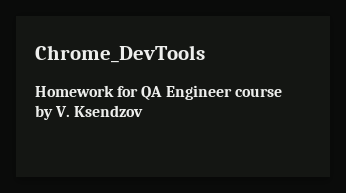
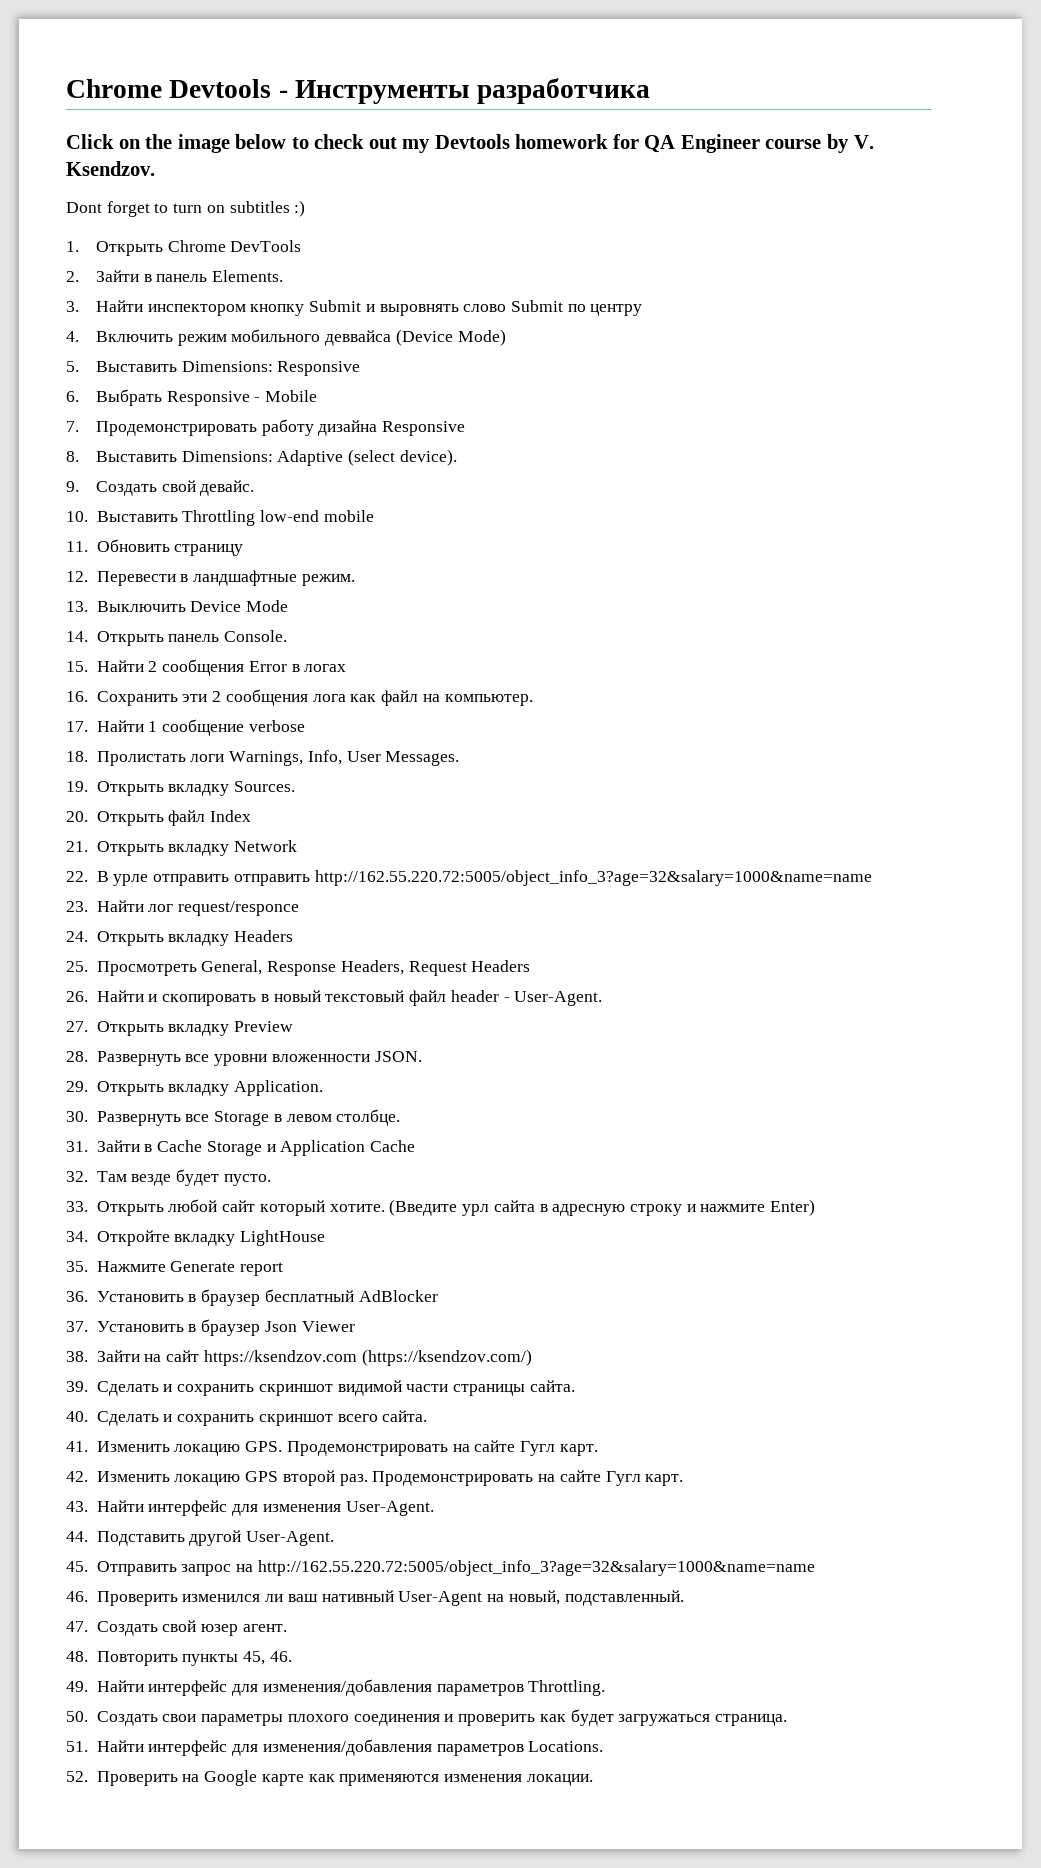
[35,45,205,63] [35,85,114,97] Chrome_DevTools // Homework -> [66,78,650,104] [66,134,609,153] Chrome Devtools - Инструменты разработчика // Click on the image below to check out my Devtools homework
[74,105,144,117] Ksendzov -> [66,161,155,176] [66,200,306,217] [66,240,302,256] [66,270,284,282] [66,300,643,316] [66,329,506,346] [66,361,361,376] [66,389,318,406] [66,419,466,436] [66,449,457,466] [66,480,255,496] [66,510,374,526] [66,539,244,556] [66,570,355,586] [66,600,289,612] [66,630,288,646] [66,659,347,676] [66,689,533,706] [66,719,305,736] [66,750,460,766] [66,781,296,796] [66,810,252,826] [66,840,298,856] [66,870,872,886] [66,900,300,916] [66,930,294,946] [66,960,531,976] [66,990,603,1006] [66,1021,294,1036] [66,1051,422,1066] [66,1080,324,1096] [66,1109,401,1126] [66,1140,416,1156] [66,1169,271,1186] [66,1199,816,1216] [66,1230,326,1246] [66,1261,284,1276] [66,1289,438,1306] [66,1319,355,1336] [66,1349,532,1366] [66,1380,575,1396] [66,1410,428,1426] [66,1440,598,1456] [66,1470,684,1486] [66,1500,434,1516] [66,1530,335,1546] [66,1560,815,1576] [66,1590,684,1606] [66,1620,287,1636] [66,1651,292,1666] [66,1679,606,1696] [66,1709,788,1726] [66,1739,604,1756] [66,1770,593,1786] Ksendzov. // Dont forget to turn on subtitles :) // 1. Открыть Chrome DevTools // 2. Зайти в панель Elements. // 3. Найти инспектором кнопку Submit и выровнять слово Submit по центру // 4. Включить режим мобильного деввайса (Device Mode) // 5. Выставить Dimensions: Responsive // 6. Выбрать Responsive - Mobile // 7. Продемонстрировать работу дизайна Responsive // 8. Выставить Dimensions: Adaptive (select device). // 9. Создать свой девайс. // 10. Выставить Throttling low-end mobile // 11. Обновить страницу // 12. Перевести в ландшафтные режим. // 13. Выключить Device Mode // 14. Открыть панель Console. // 15. Найти 2 сообщения Error в логах // 16. Сохранить эти 2 сообщения лога как файл на компьютер. // 17. Найти 1 сообщение verbose // 18. Пролистать логи Warnings, Info, User Messages. // 19. Открыть вкладку Sources. // 20. Открыть файл Index // 21. Открыть вкладку Network // 22. В урле отправить отправить http://162.55.220.72:5005/object_info_3?age=32&salary=1000&name=name // 23. Найти лог request/responce // 24. Открыть вкладку Headers // 25. Просмотреть General, Response Headers, Request Headers // 26. Найти и скопировать в новый текстовый файл header - User-Agent. // 27. Открыть вкладку Preview // 28. Развернуть все уровни вложенности JSON. // 29. Открыть вкладку Application. // 30. Развернуть все Storage в левом столбце. // 31. Зайти в Cache Storage и Application Cache // 32. Там везде будет пусто. // 33. Открыть любой сайт который хотите. (Введите урл сайта в адресную строку и нажмите Enter) // 34. Откройте вкладку LightHouse // 35. Нажмите Generate report // 36. Установить в браузер бесплатный AdBlocker // 37. Установить в браузер Json Viewer // 38. Зайти на сайт https://ksendzov.com (https://ksendzov.com/) // 39. Сделать и сохранить скриншот видимой части страницы сайта. // 40. Сделать и сохранить скриншот всего сайта. // 41. Изменить локацию GPS. Продемонстрировать на сайте Гугл карт. // 42. Изменить локацию GPS второй раз. Продемонстрировать на сайте Гугл карт. // 43. Найти интерфейс для изменения User-Agent. // 44. Подставить другой User-Agent. // 45. Отправить запрос на http://162.55.220.72:5005/object_info_3?age=32&salary=1000&name=name // 46. Проверить изменился ли ваш нативный User-Agent на новый, подставленный. // 47. Создать свой юзер агент. // 48. Повторить пункты 45, 46. // 49. Найти интерфейс для изменения/добавления параметров Throttling. // 50. Создать свои параметры плохого соединения и проверить как будет загружаться страница. // 51. Найти интерфейс для изменения/добавления параметров Locations. // 52. Проверить на Google карте как применяются изменения локации.

